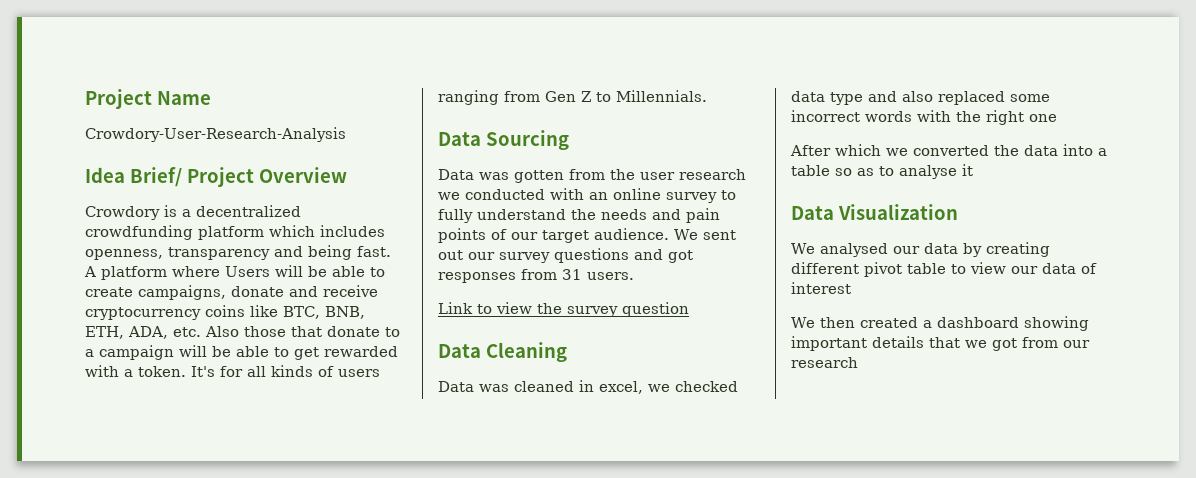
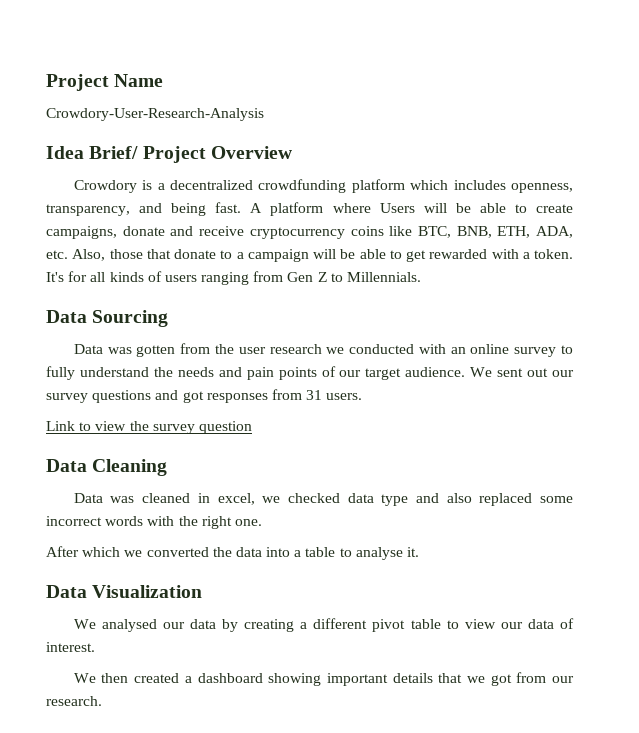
[168,247,270,260] transparency -> [46,204,130,216] transparency,
[205,326,239,337] Also -> [72,249,106,261] Also,
[1029,114,1057,122] one -> [234,519,262,526] one.
[835,168,874,176] so as -> (336, 552) none
[962,164,973,176] it -> [407,547,420,557] it.
(1050, 249) none -> [300,622,308,629] a
[791,282,851,294] interest -> [46,642,95,652] interest.
[791,357,858,368] research -> [46,696,102,706] research.

